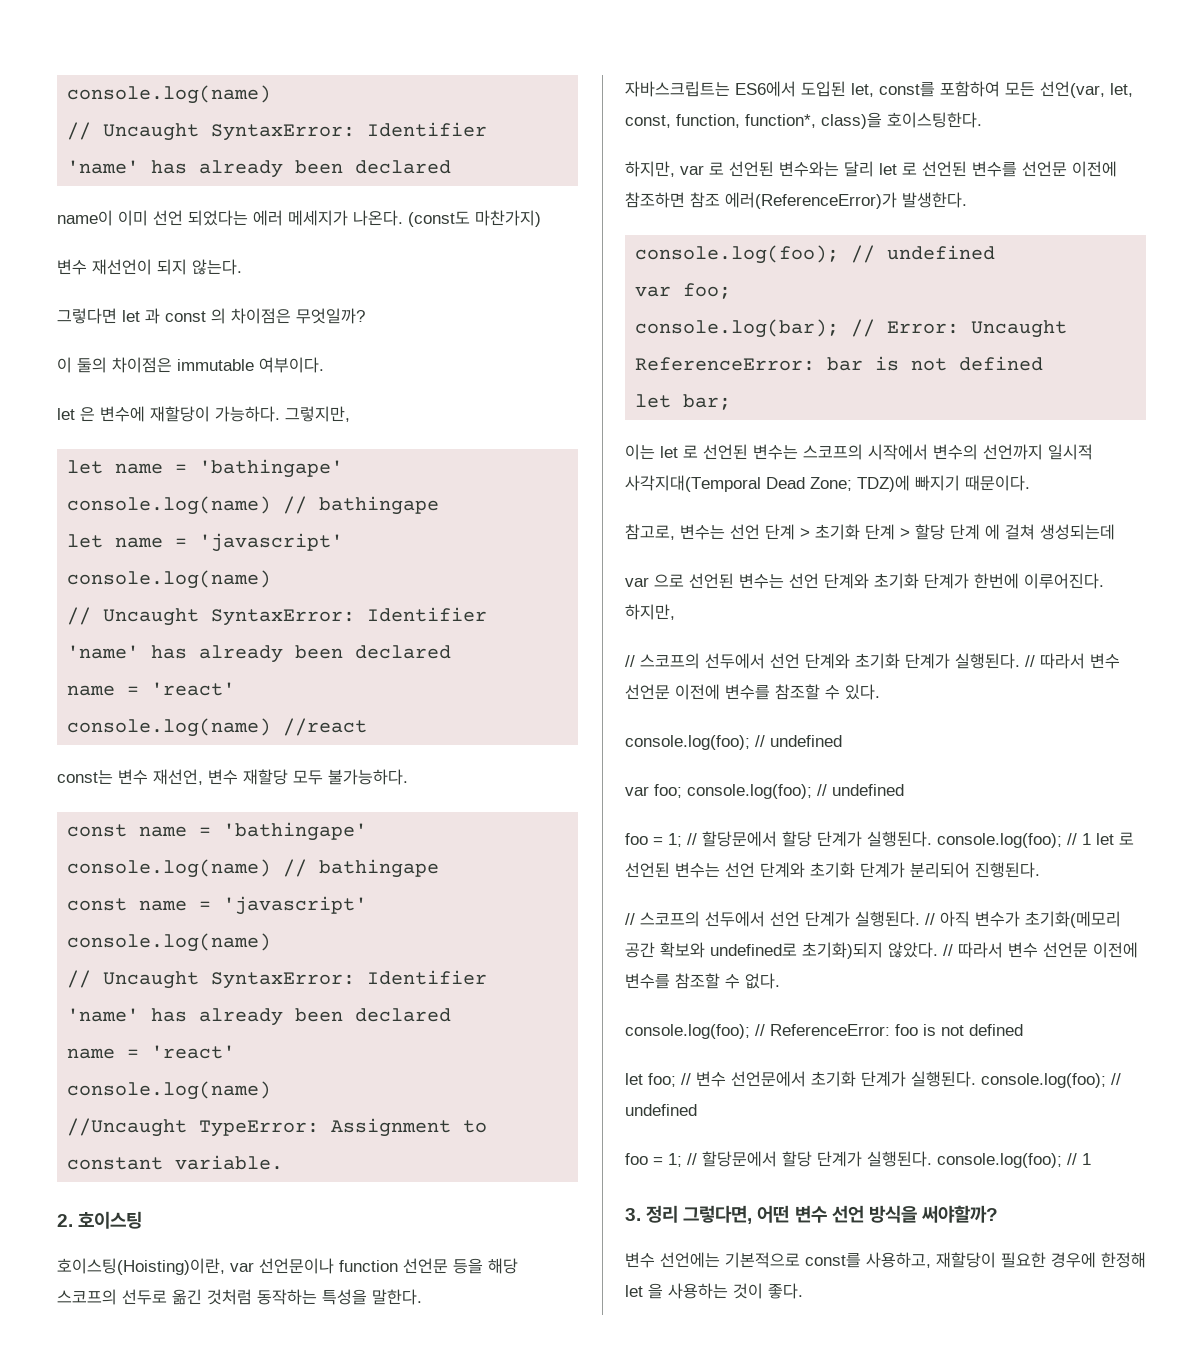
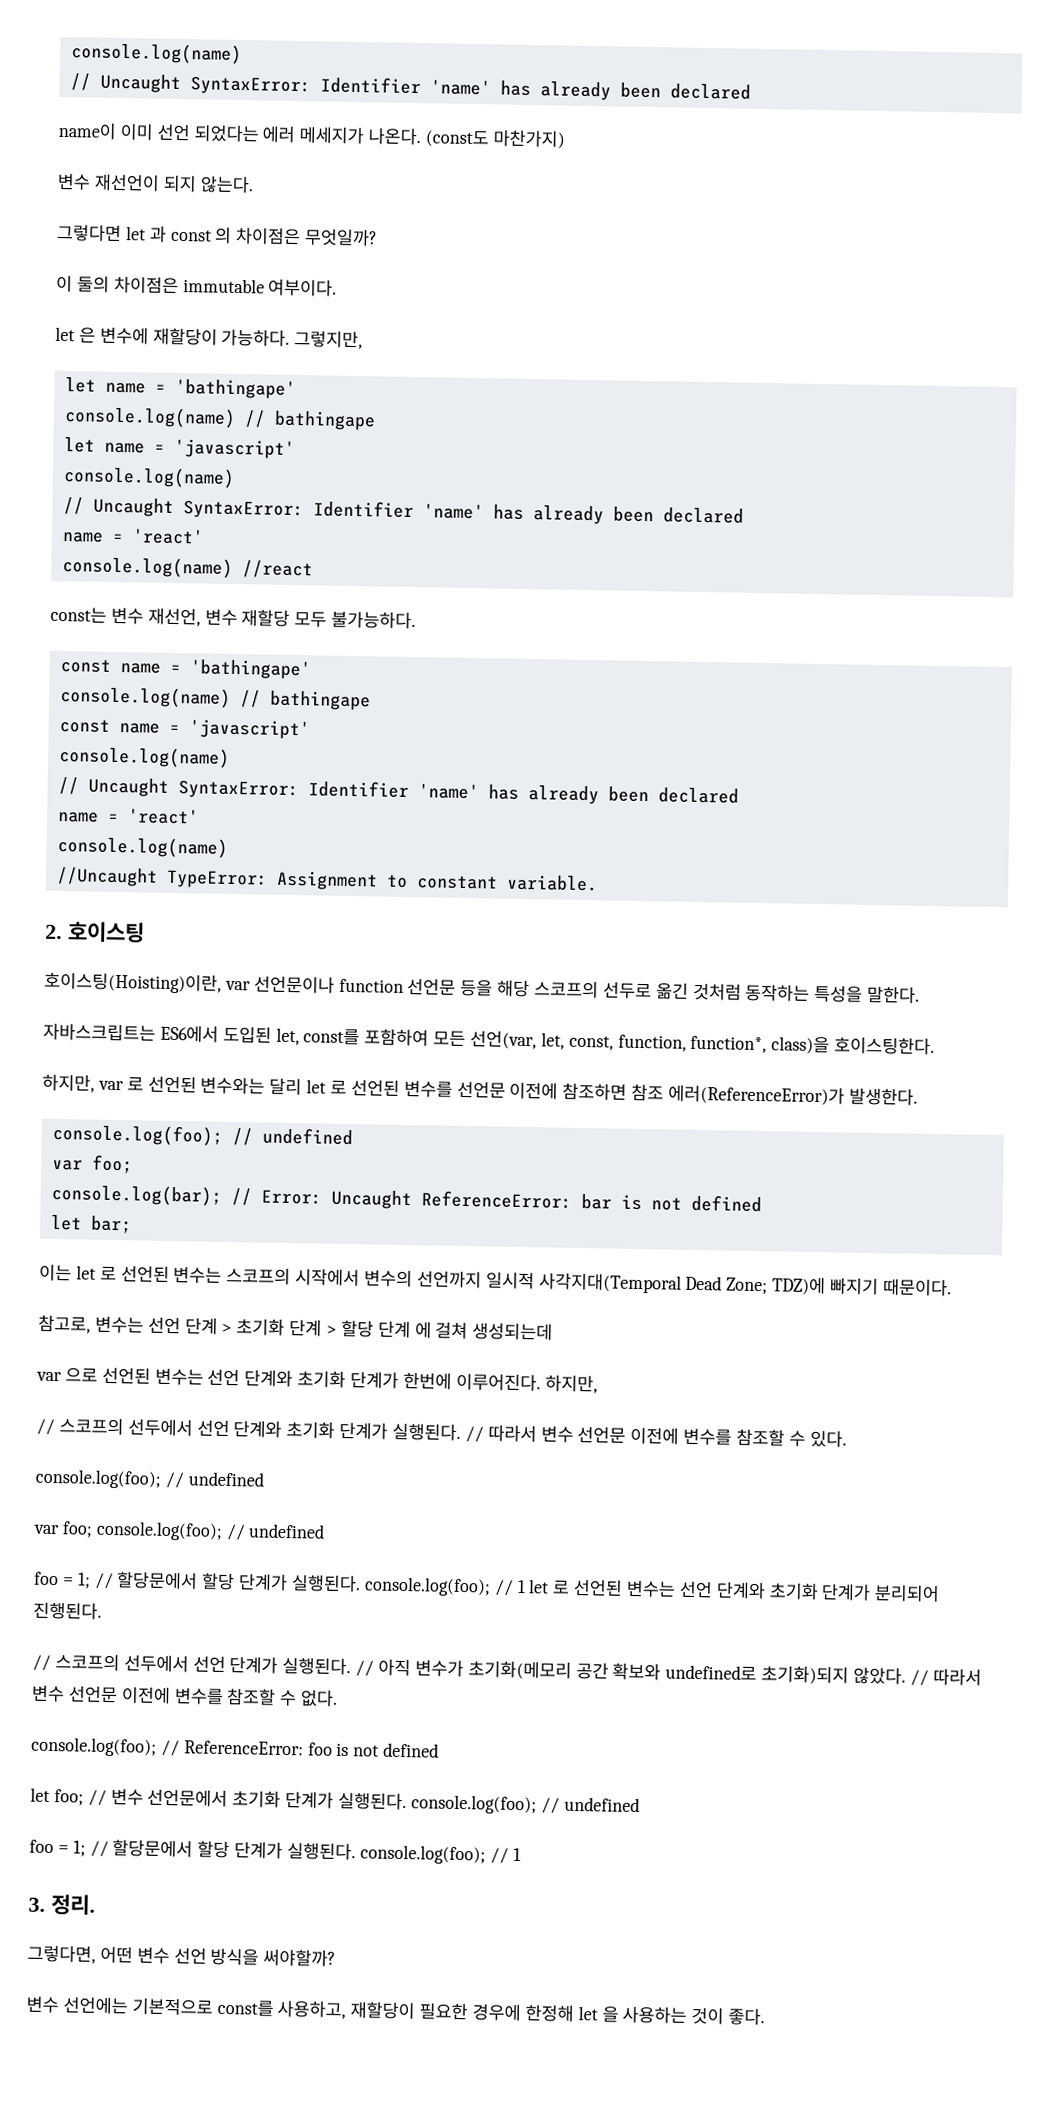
[646,1205,679,1223] 정리 -> [51,1894,96,1916] 정리. //

